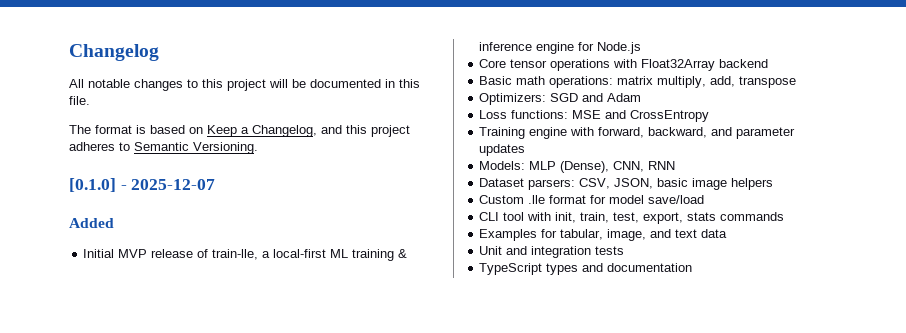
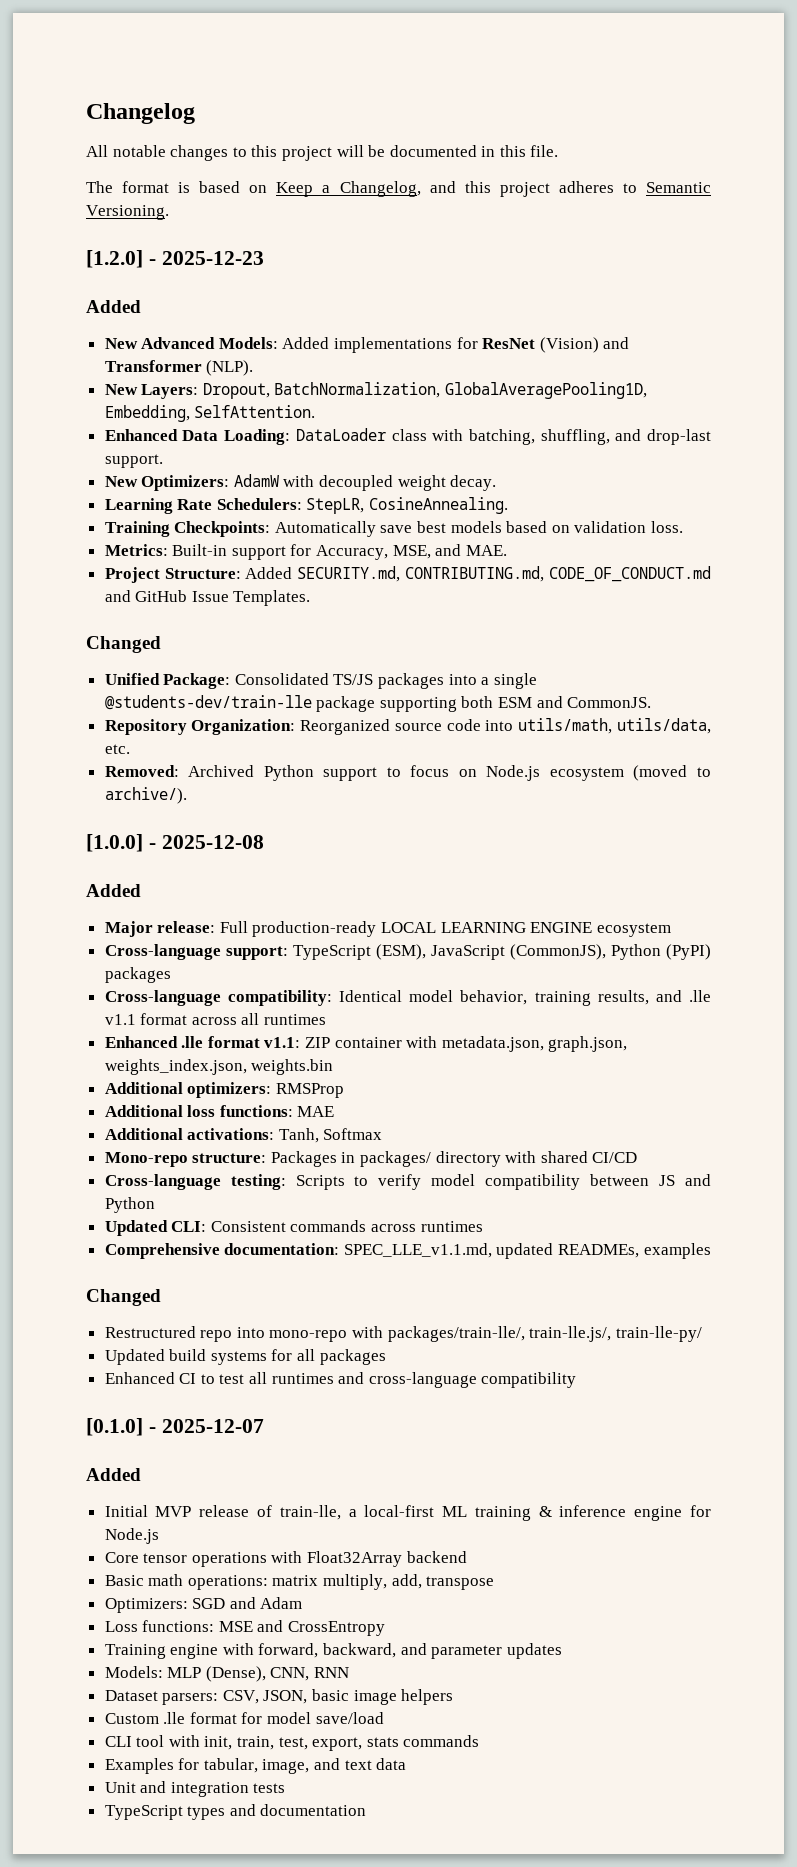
(258, 148) none -> [86,250,264,268] [86,300,141,313] [104,337,630,353] [104,360,254,376] [104,382,648,399] [104,405,316,422] [104,428,711,445] [104,454,163,468] [104,474,497,491] [104,497,509,514] [104,521,684,537] [104,544,507,560] [104,566,711,583] [104,590,311,606] [86,636,161,653] [104,673,537,689] [104,695,652,712] [104,718,711,735] [104,744,130,754] [104,765,711,781] [104,787,187,804] [86,834,264,852] [86,884,141,897] [104,921,671,937] [104,944,711,960] [104,967,171,983] [104,990,711,1006] [104,1013,327,1025] [104,1036,628,1052] [104,1059,334,1075] [104,1082,344,1098] [104,1105,335,1117] [104,1128,383,1143] [104,1151,638,1167] [104,1174,711,1190] [104,1197,155,1213] [104,1220,483,1236] [104,1243,711,1259] [86,1289,161,1306] [104,1326,702,1342] [104,1349,386,1365] [104,1372,577,1388] // [1.2.0] - 2025-12-23 // Added // New Advanced Models: Added implementations for ResNet (Vision) and Transformer (NLP). // New Layers: Dropout, BatchNormalization, GlobalAveragePooling1D, Embedding, SelfAttention. // Enhanced Data Loading: DataLoader class with batching, shuffling, and drop-last support. // New Optimizers: AdamW with decoupled weight decay. // Learning Rate Schedulers: StepLR, CosineAnnealing. // Training Checkpoints: Automatically save best models based on validation loss. // Metrics: Built-in support for Accuracy, MSE, and MAE. // Project Structure: Added SECURITY.md, CONTRIBUTING.md, CODE_OF_CONDUCT.md and GitHub Issue Templates. // Changed // Unified Package: Consolidated TS/JS packages into a single @students-dev/train-lle package supporting both ESM and CommonJS. // Repository Organization: Reorganized source code into utils/math, utils/data, etc. // Removed: Archived Python support to focus on Node.js ecosystem (moved to archive/). // [1.0.0] - 2025-12-08 // Added // Major release: Full production-ready LOCAL LEARNING ENGINE ecosystem // Cross-language support: TypeScript (ESM), JavaScript (CommonJS), Python (PyPI) packages // Cross-language compatibility: Identical model behavior, training results, and .lle v1.1 format across all runtimes // Enhanced .lle format v1.1: ZIP container with metadata.json, graph.json, weights_index.json, weights.bin // Additional optimizers: RMSProp // Additional loss functions: MAE // Additional activations: Tanh, Softmax // Mono-repo structure: Packages in packages/ directory with shared CI/CD // Cross-language testing: Scripts to verify model compatibility between JS and Python // Updated CLI: Consistent commands across runtimes // Comprehensive documentation: SPEC_LLE_v1.1.md, updated READMEs, examples // Changed // Restructured repo into mono-repo with packages/train-lle/, train-lle.js/, train-lle-py/ // Updated build systems for all packages // Enhanced CI to test all runtimes and cross-language compatibility

